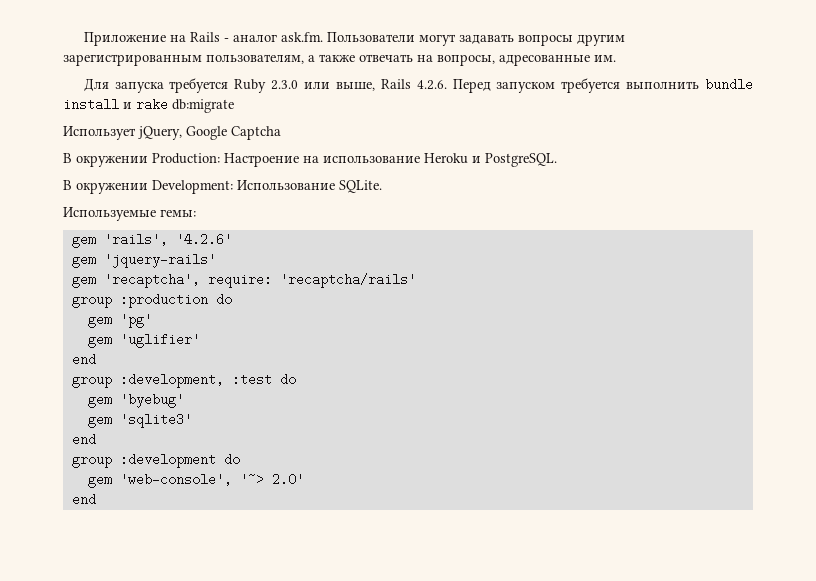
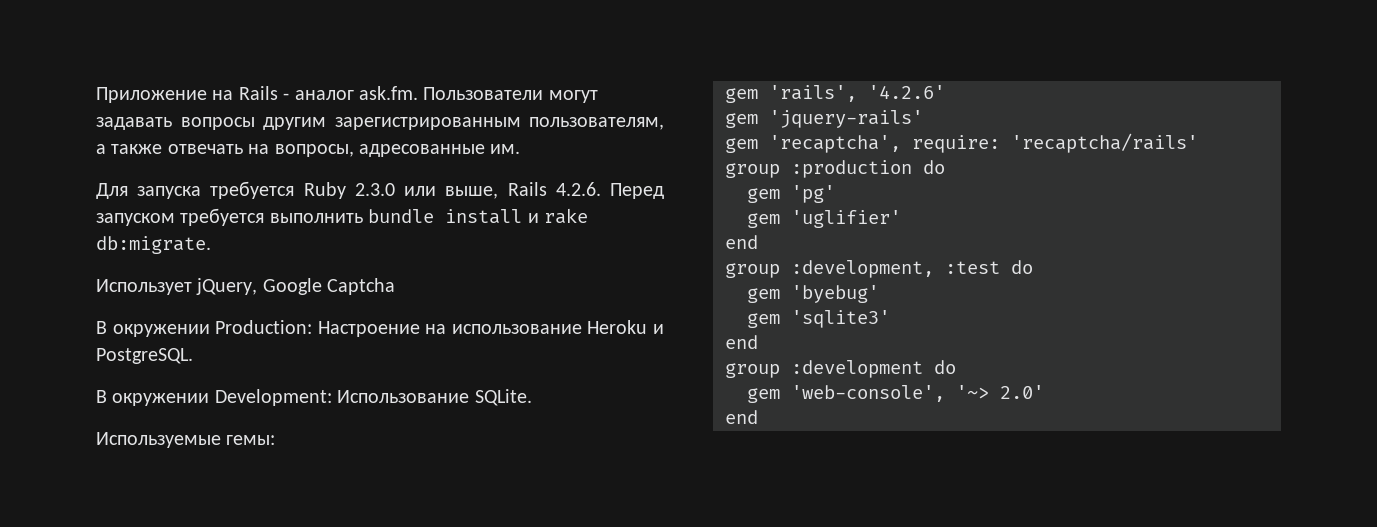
[172,99,234,113] db:migrate -> [96,236,211,254] db:migrate.

